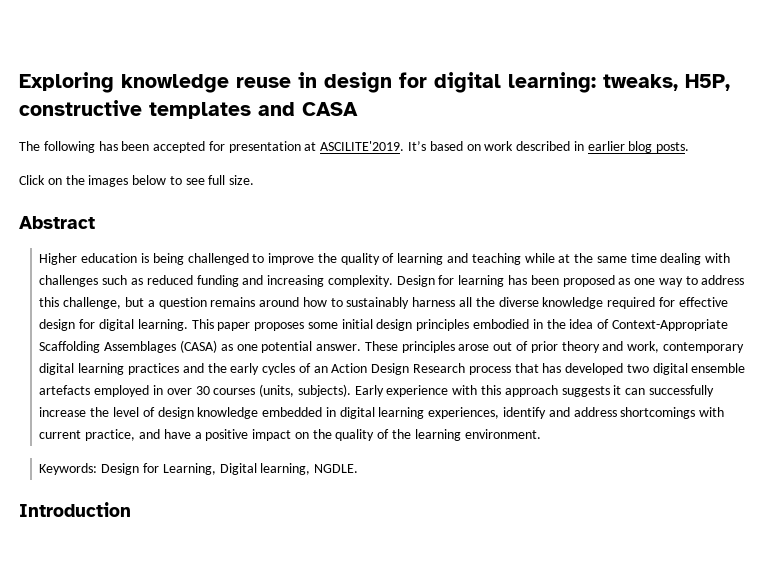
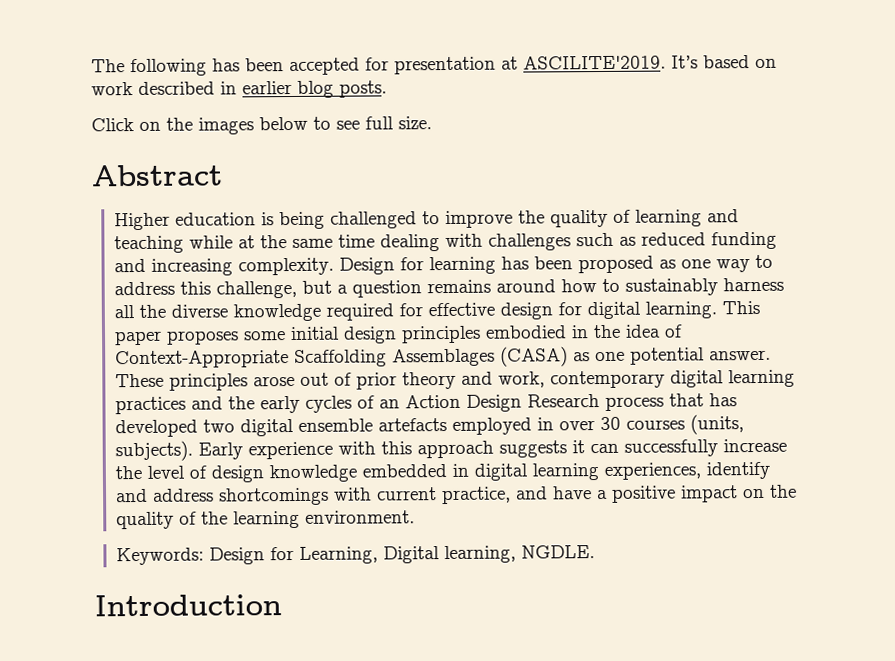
[19,72,730,93] [19,100,358,119] Exploring knowledge reuse in design for digital learning: tweaks, H5P, constructive templates and CASA // -> (91, 66) none

